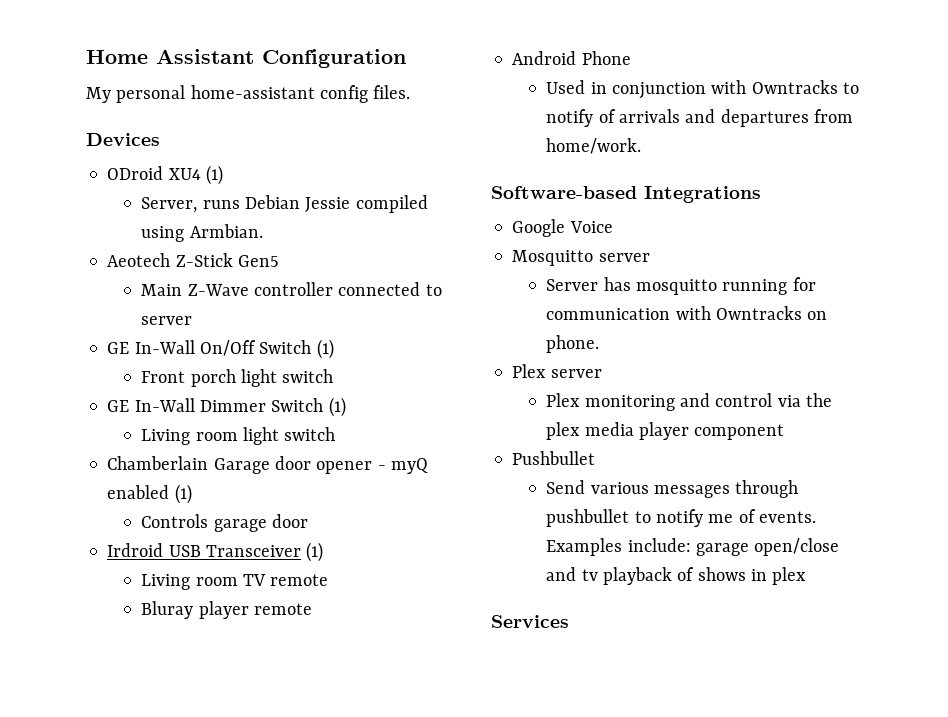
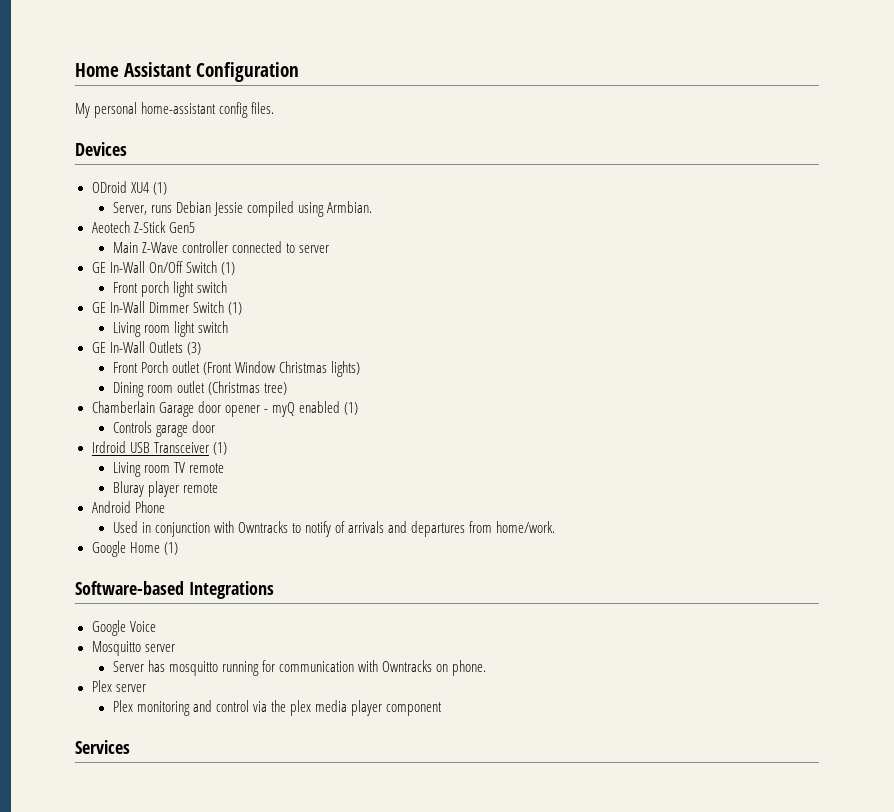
(336, 434) none -> [91,341,201,355] [112,361,360,377] [112,381,287,397] // GE In-Wall Outlets (3) // Front Porch outlet (Front Window Christmas lights) // Dining room outlet (Christmas tree)
(642, 146) none -> [91,541,178,557] // Google Home (1)
[512,451,596,465] [546,480,799,498] [546,509,816,527] [546,538,840,556] [546,567,807,585] // Pushbullet // Send various messages through pushbullet to notify me of events. Examples include: garage open/close and tv playback of shows in plex -> (443, 709) none

